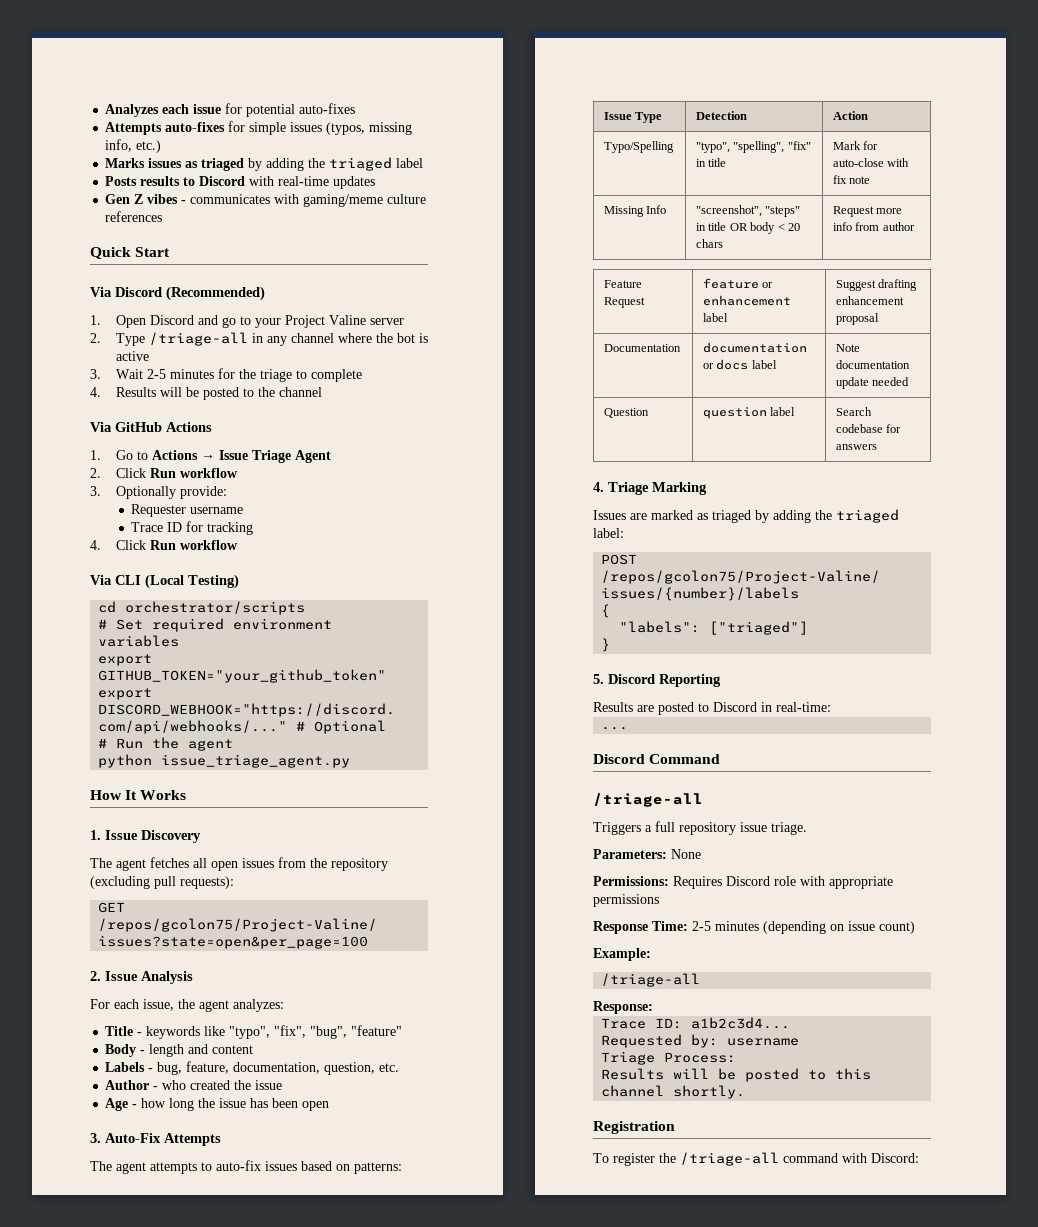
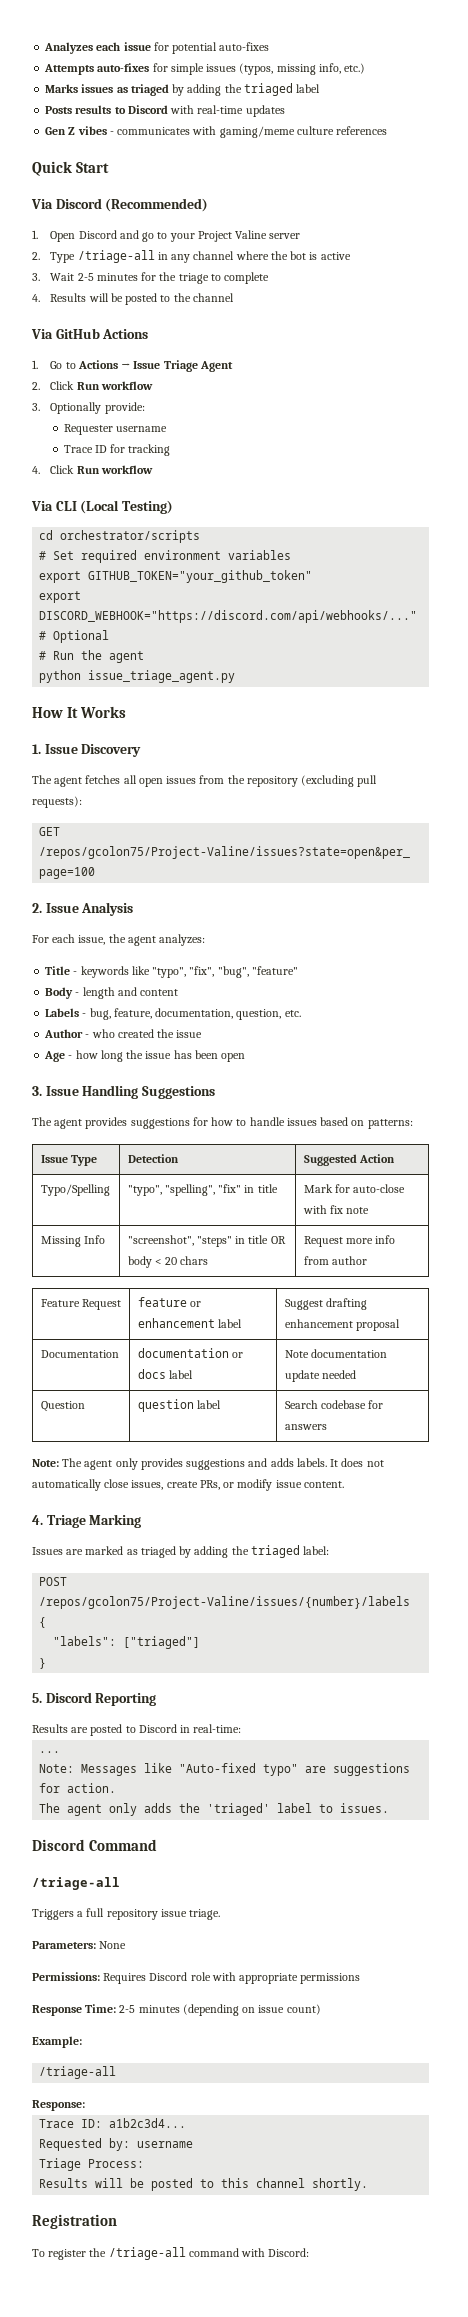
[105,1133,221,1146] [90,1160,261,1174] Auto-Fix Attempts // The agent attempts to auto-fix -> [45,1085,215,1099] [32,1117,285,1129] Issue Handling Suggestions // The agent provides suggestions for how to handle
(748, 115) none -> [303,1154,357,1166] Suggested
(878, 447) none -> [32,1458,384,1470] [32,1479,344,1491] // Note: The agent only provides suggestions and adds labels. It does not automatically close issues, create PRs, or modify issue content.
(629, 728) none -> [39,1763,411,1776] [39,1783,117,1793] [39,1803,390,1816] // Note: Messages like "Auto-fixed typo" are suggestions for action. // The agent only adds the 'triaged' label to issues.

